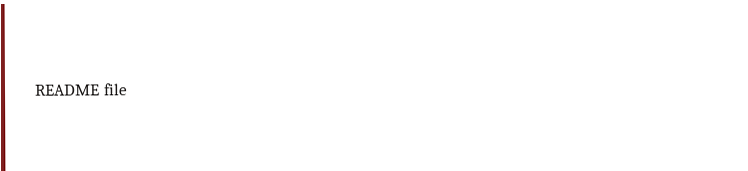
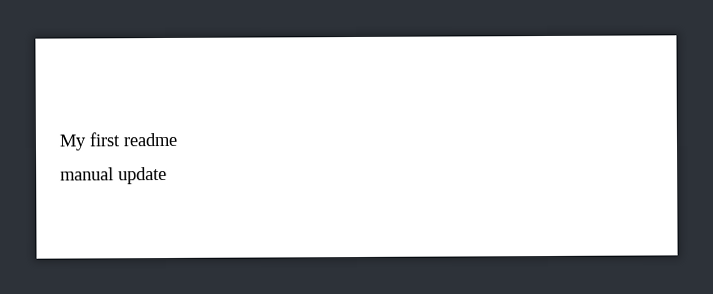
[34,83,128,96] README file -> [59,132,177,151] [60,166,167,185] My first readme // manual update

